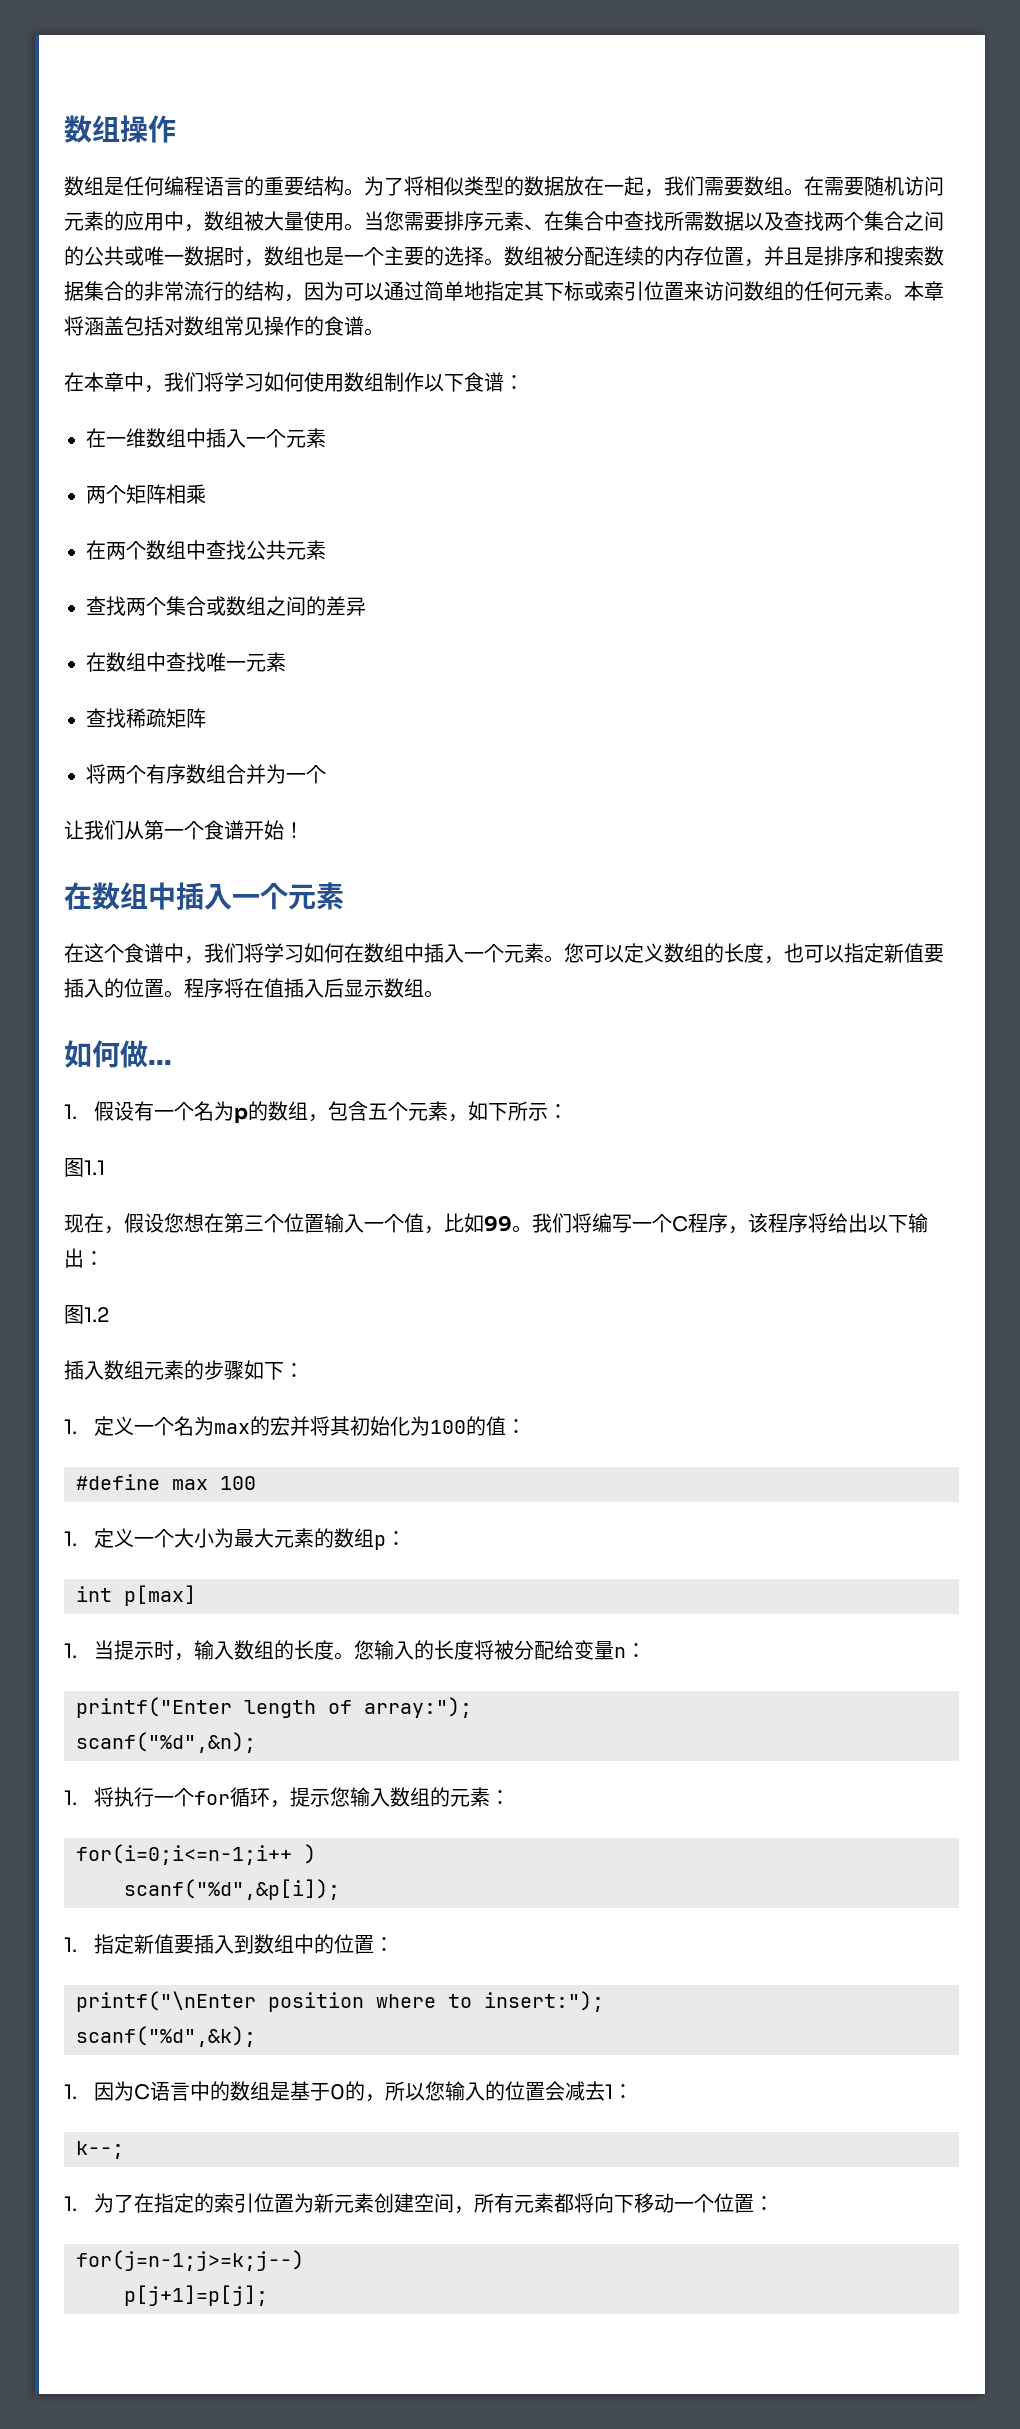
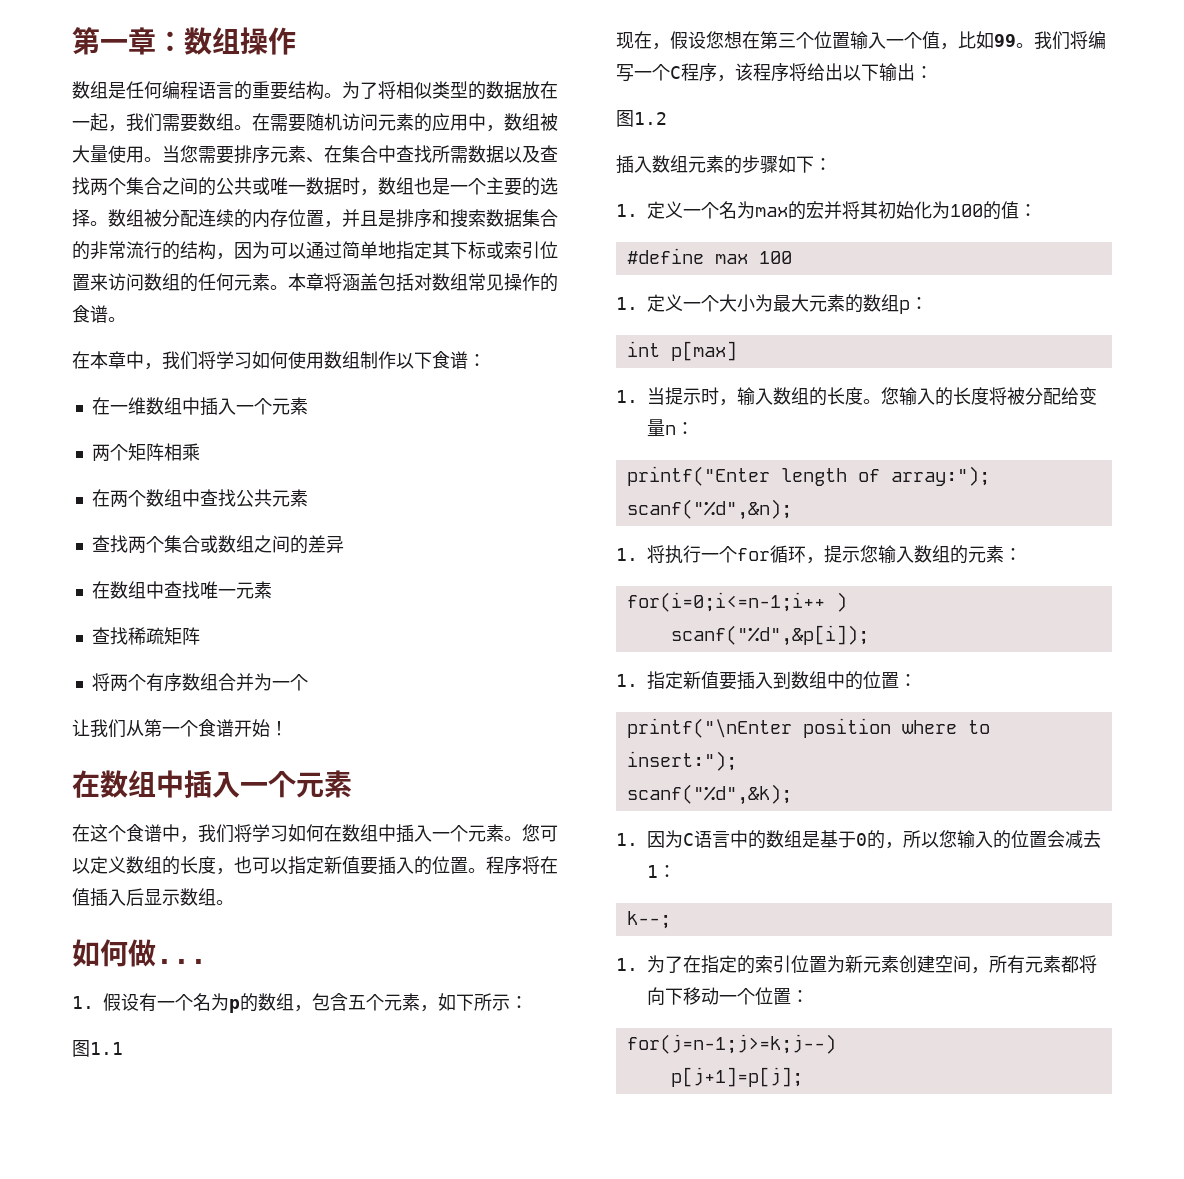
(64, 129) none -> [72,27,184,55] 第一章：

